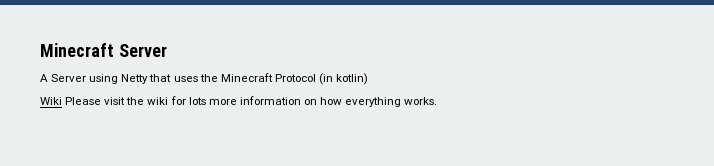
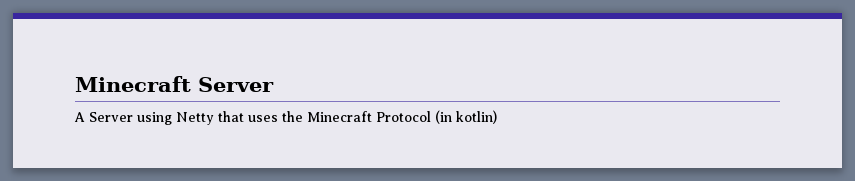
[40,96,438,107] // Wiki Please visit the wiki for lots more information on how everything works. -> (497, 117) none

